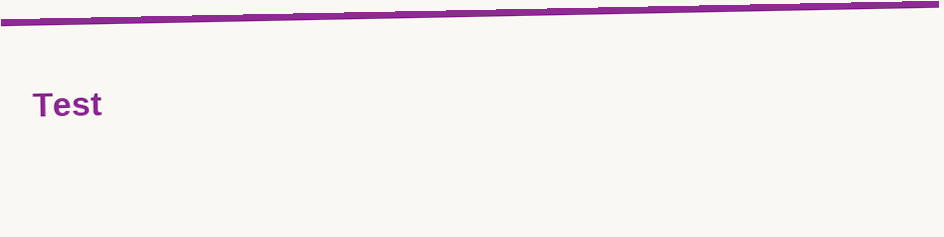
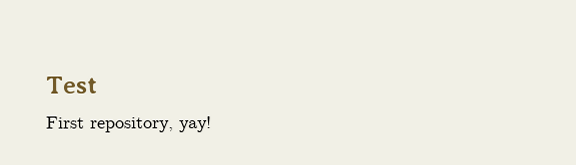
(102, 104) none -> [46,116,212,133] // First repository, yay!

